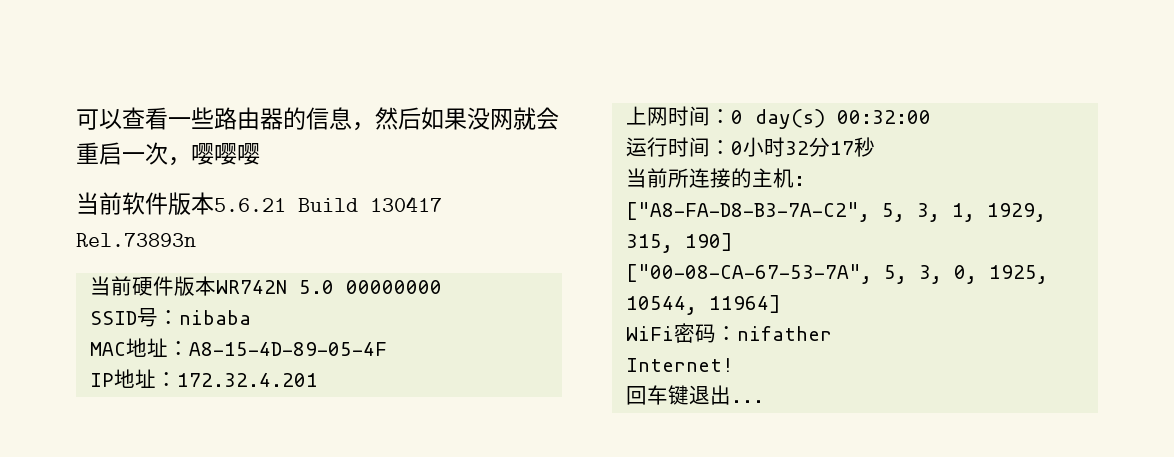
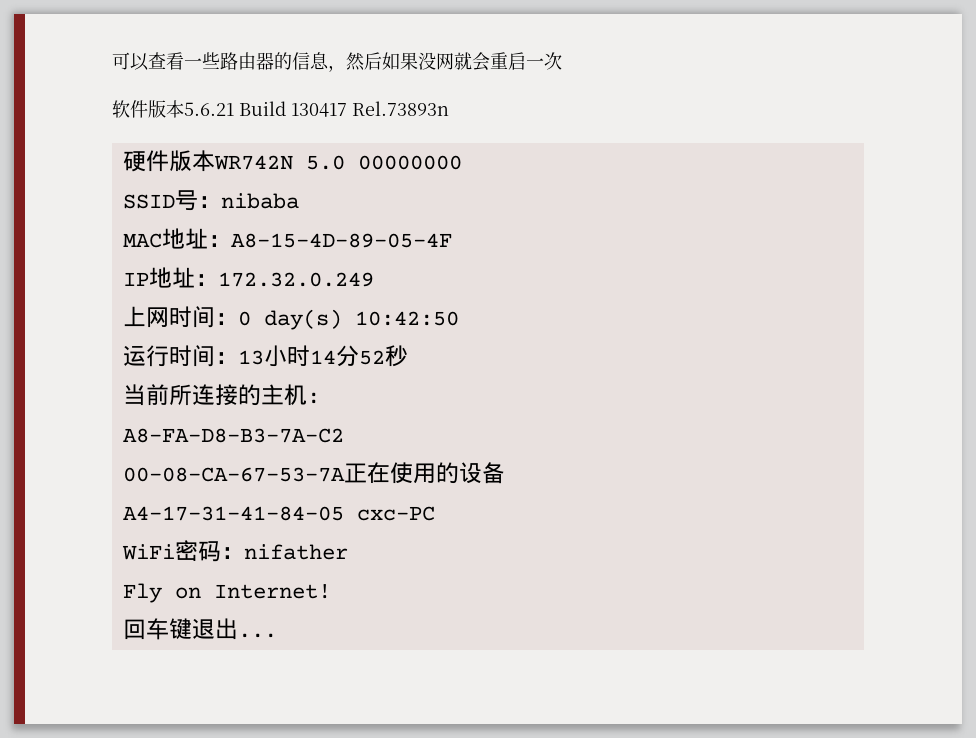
[168,143,260,166] [76,192,122,215] ，嘤嘤嘤 // 当前 -> (562, 61) //
[89,276,132,296] 当前 -> (449, 108) none
[176,373,318,387] 172.32.4.201 -> [217,272,374,287] 172.32.0.249
[836,110,931,124] 00:32:00 -> [354,311,459,326] 10:42:50
[730,137,854,157] 0小时32分17 -> [237,345,385,367] 13小时14分52
[625,202,1046,222] [625,233,733,253] [625,264,1048,284] [625,295,781,315] ["A8-FA-D8-B3-7A-C2", 5, 3, 1, 1929, 315, 190] // ["00-08-CA-67-53-7A", 5, 3, 0, 1925, 10544, 11964] -> [122,428,344,443] [122,462,505,484] [122,506,435,521] A8-FA-D8-B3-7A-C2 // 00-08-CA-67-53-7A正在使用的设备 // A4-17-31-41-84-05 cxc-PC
(832, 333) none -> [122,583,201,603] Fly on

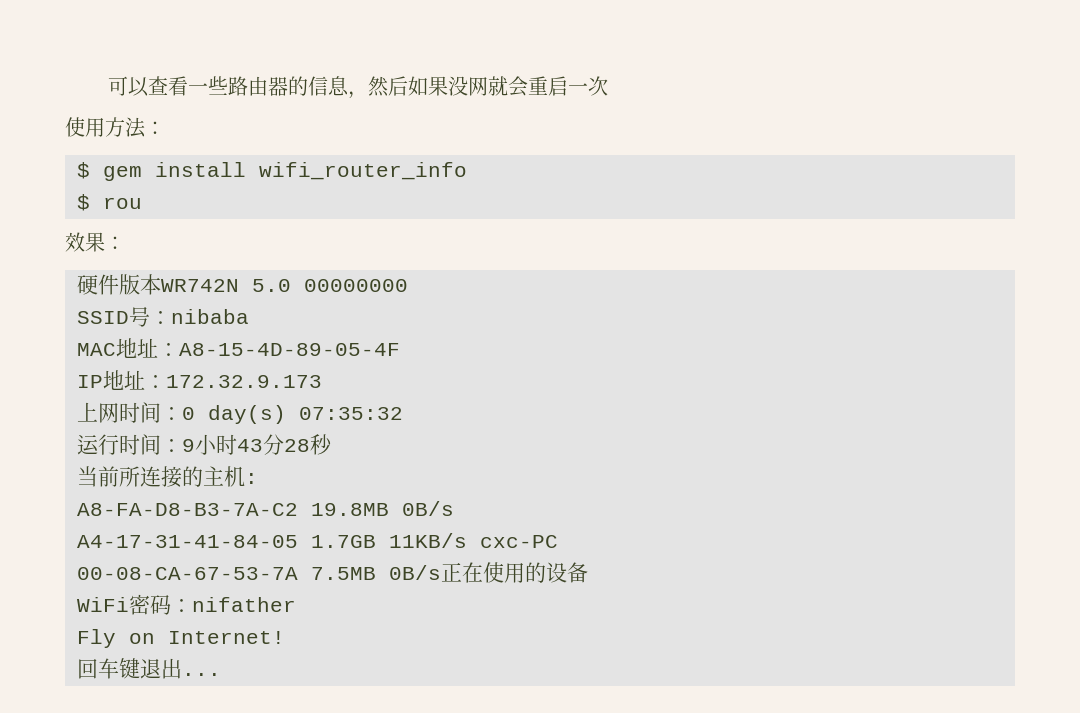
[112,100,449,118] 软件版本5.6.21 Build 130417 Rel.73893n -> [65,117,165,138] [77,162,467,181] [77,194,142,211] [65,232,125,252] 使用方法： // $ gem install wifi_router_info // $ rou // 效果：
[217,272,374,287] 172.32.0.249 -> [166,375,322,388] 172.32.9.173
[354,311,459,326] 10:42:50 -> [299,407,403,420] 07:35:32
[237,345,385,367] 13小时14分52 -> [182,434,310,455] 9小时43分28
(344, 435) none -> [311,501,454,516] [77,533,558,548] 19.8MB 0B/s // A4-17-31-41-84-05 1.7GB 11KB/s cxc-PC
(345, 474) none -> [311,565,441,580] 7.5MB 0B/s
[122,506,435,521] // A4-17-31-41-84-05 cxc-PC -> (588, 572) none

